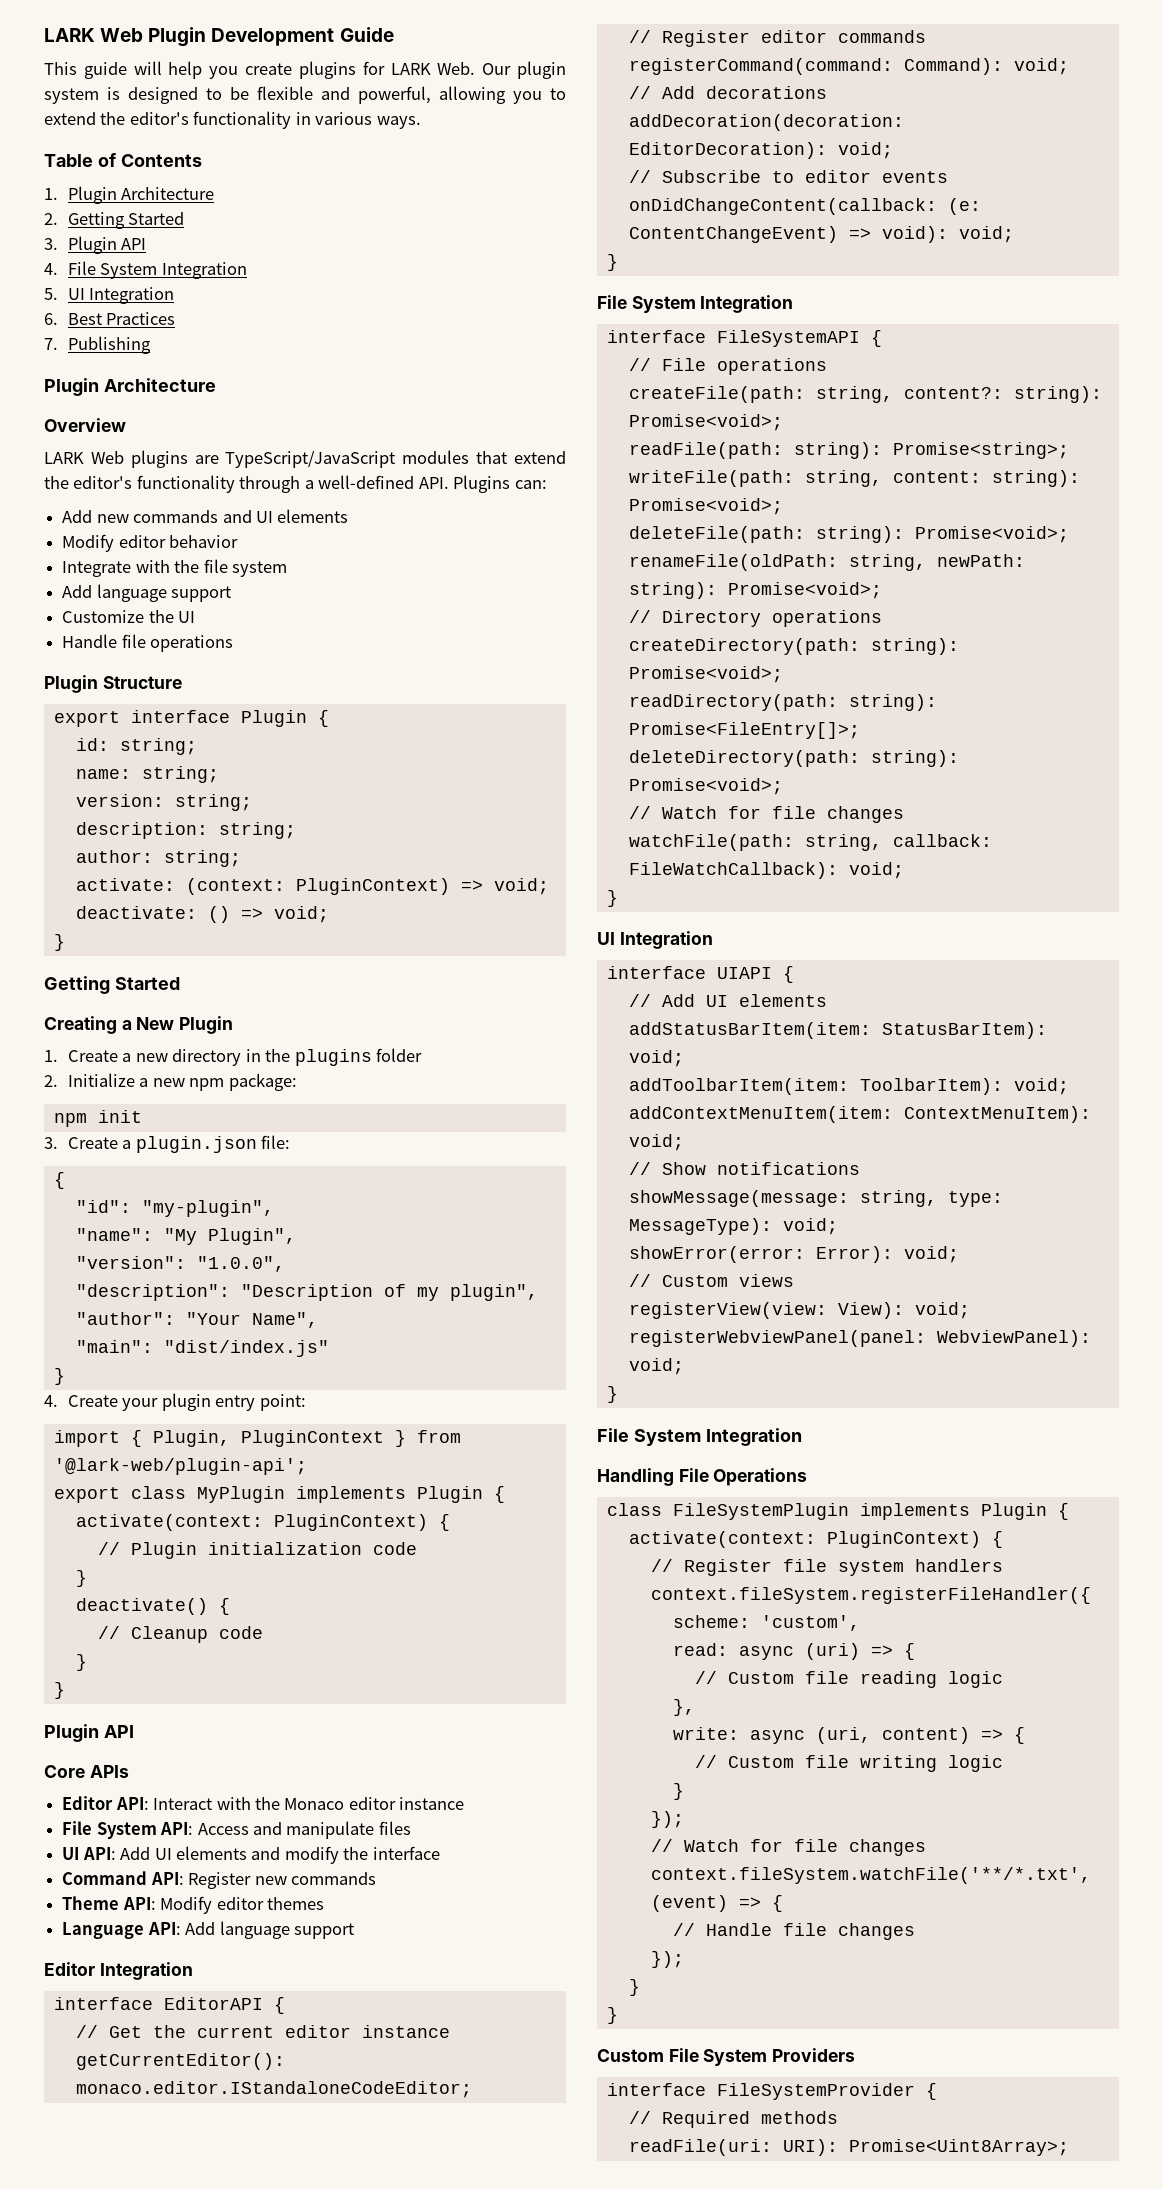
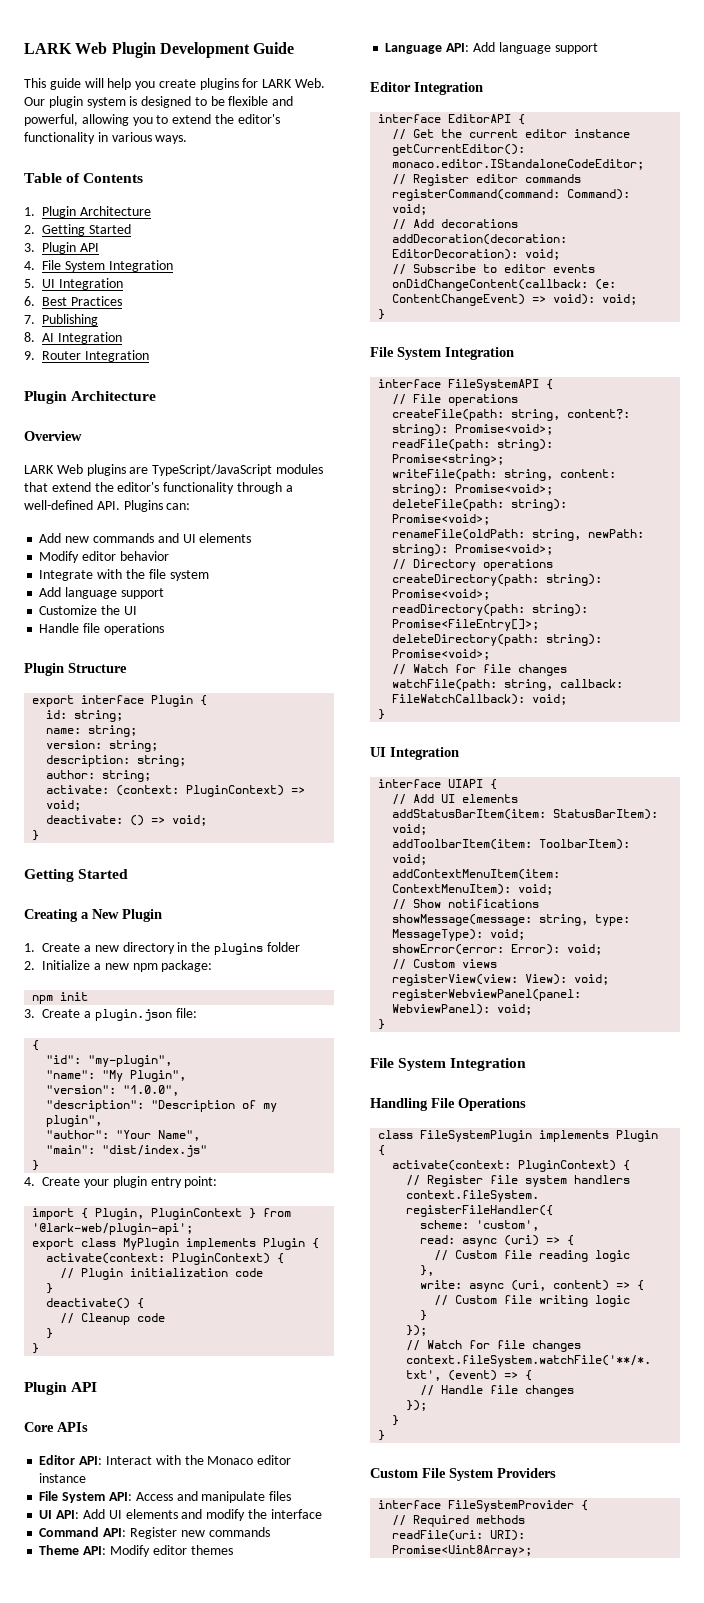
(151, 345) none -> [24,332,123,344] [24,350,150,362] // 8. AI Integration // 9. Router Integration

